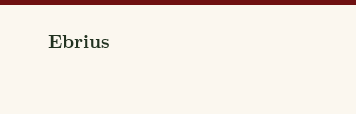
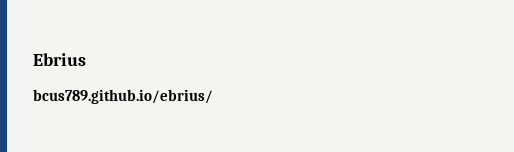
(110, 41) none -> [33,89,213,104] // bcus789.github.io/ebrius/

